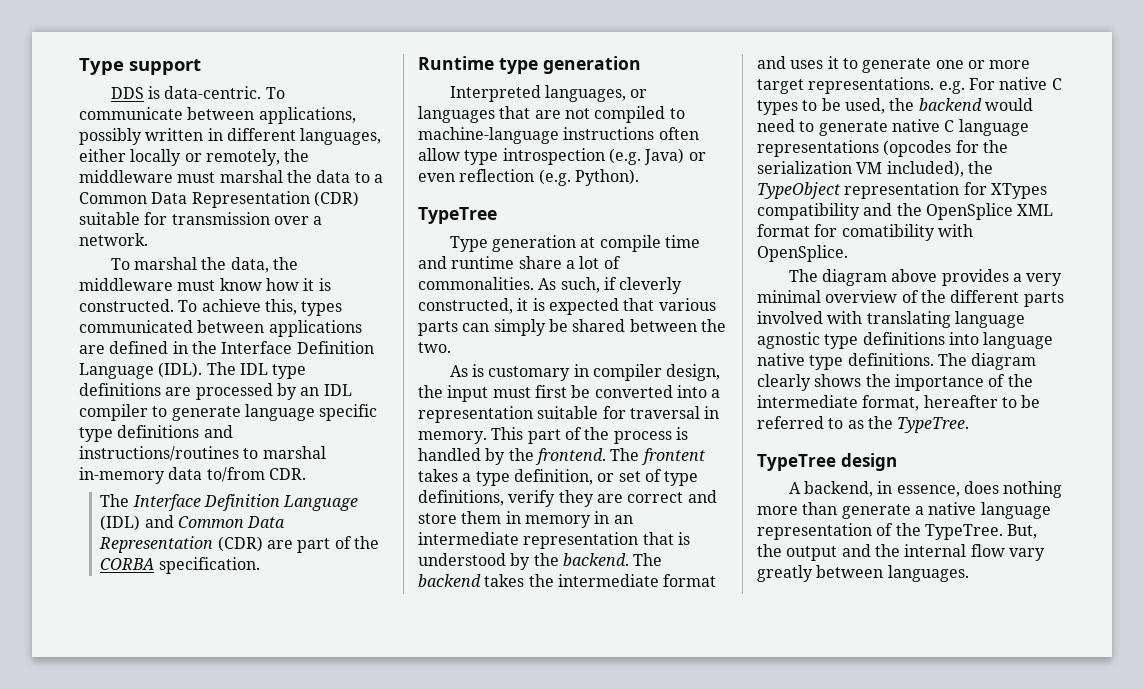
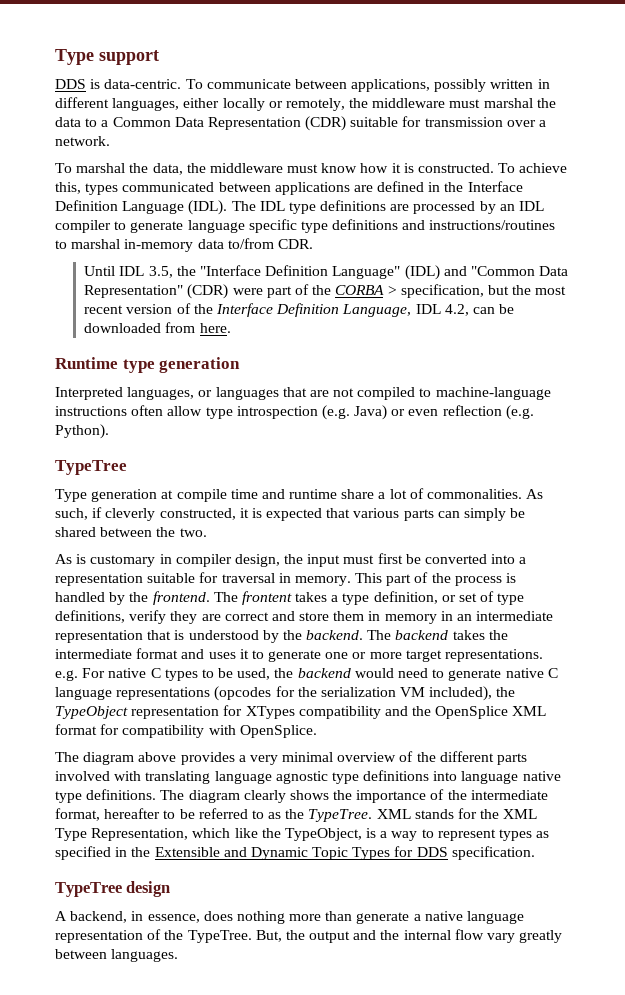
[100,494,359,511] [100,515,286,531] [99,536,379,553] [100,557,260,574] The Interface Definition Language (IDL) and Common Data Representation (CDR) are part of the CORBA specification. -> [84,265,569,280] [84,284,567,299] [84,303,515,317] [84,322,231,333] Until IDL 3.5, the "Interface Definition Language" (IDL) and "Common Data Representation" (CDR) were part of the CORBA > specification, but the most recent version of the Interface Definition Language, IDL 4.2, can be downloaded from here.
[841,224,935,241] comatibility -> [122,725,205,738] compatibility
(970, 425) none -> [376,808,538,819] [55,828,550,841] [55,846,535,860] XML stands for the XML Type Representation, which like the TypeObject, is a way to represent types as specified in the Extensible and Dynamic Topic Types for DDS specification.

